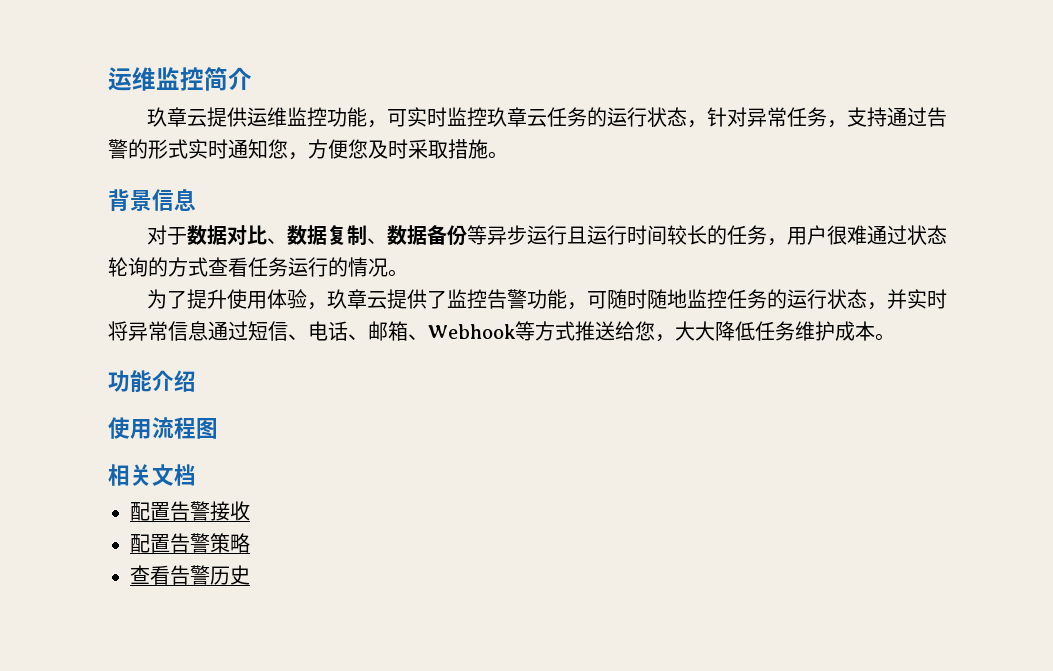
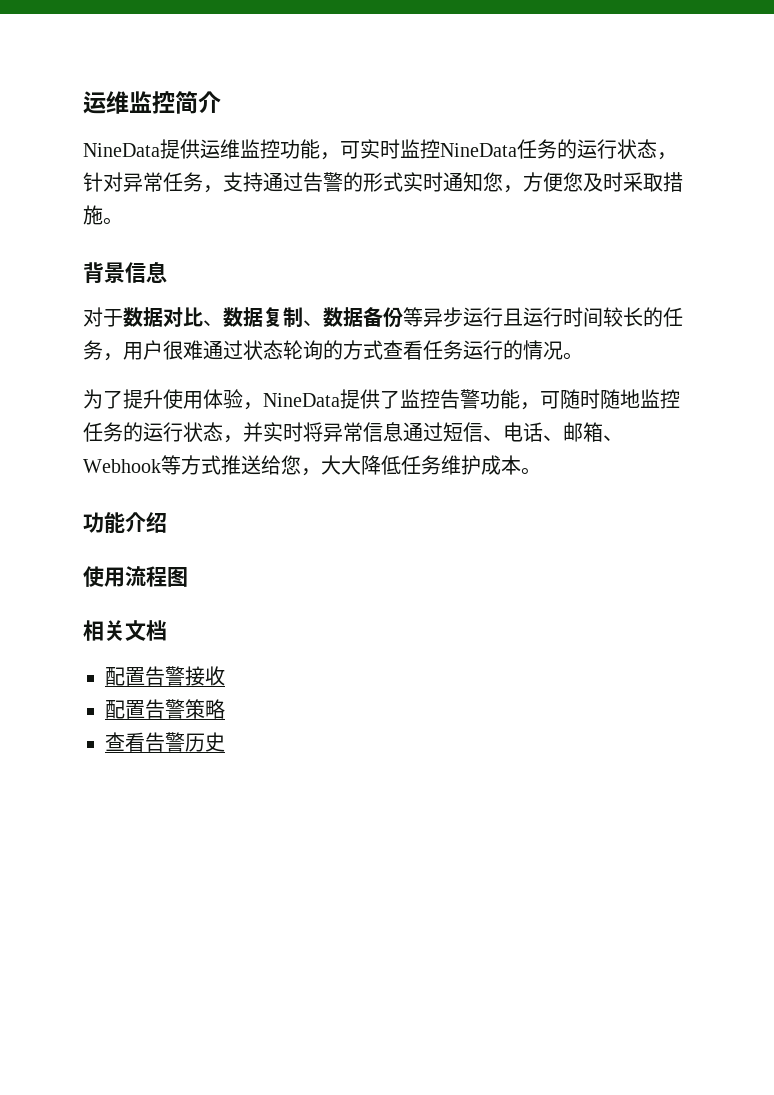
[146,107,207,127] 玖章云 -> [83,143,160,157] NineData
[486,107,547,127] 玖章云 -> [440,143,517,157] NineData
[326,289,387,309] 玖章云 -> [263,393,340,407] NineData

